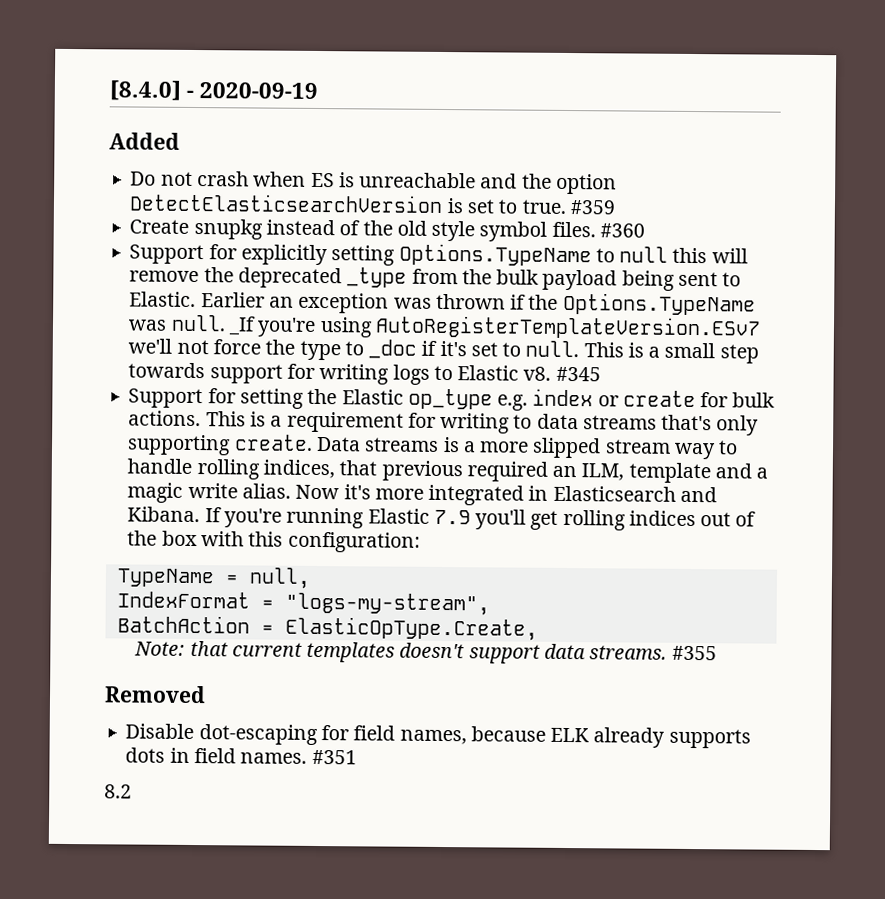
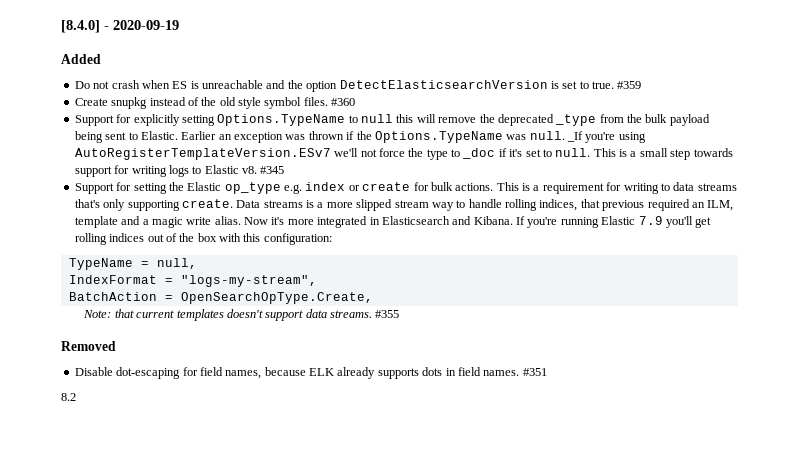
[284,616,538,641] ElasticOpType.Create, -> [180,292,373,304] OpenSearchOpType.Create,

